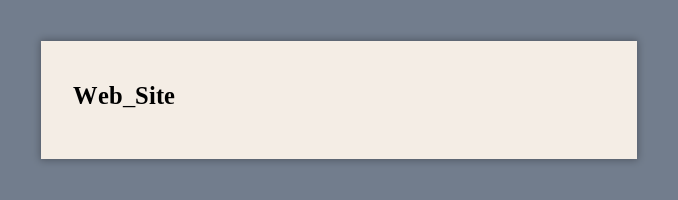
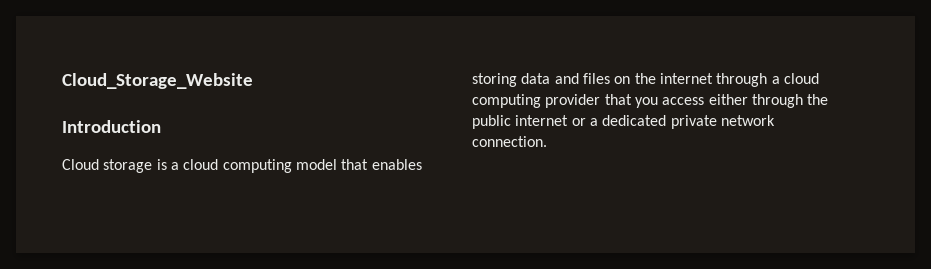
[73,86,175,108] Web_Site -> [62,73,253,89] [62,120,161,133] [62,159,422,173] [472,73,819,87] [472,94,829,108] [472,115,775,129] [472,136,547,147] Cloud_Storage_Website // Introduction // Cloud storage is a cloud computing model that enables storing data and files on the internet through a cloud computing provider that you access either through the public internet or a dedicated private network connection.

